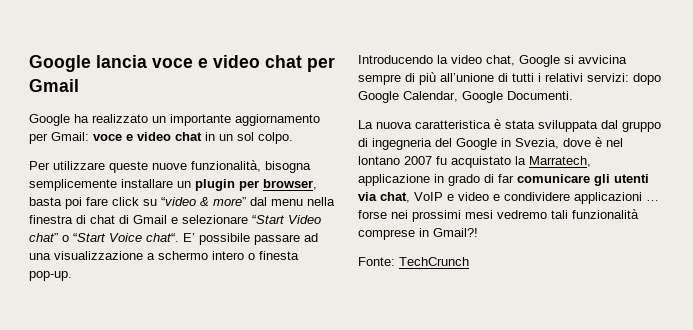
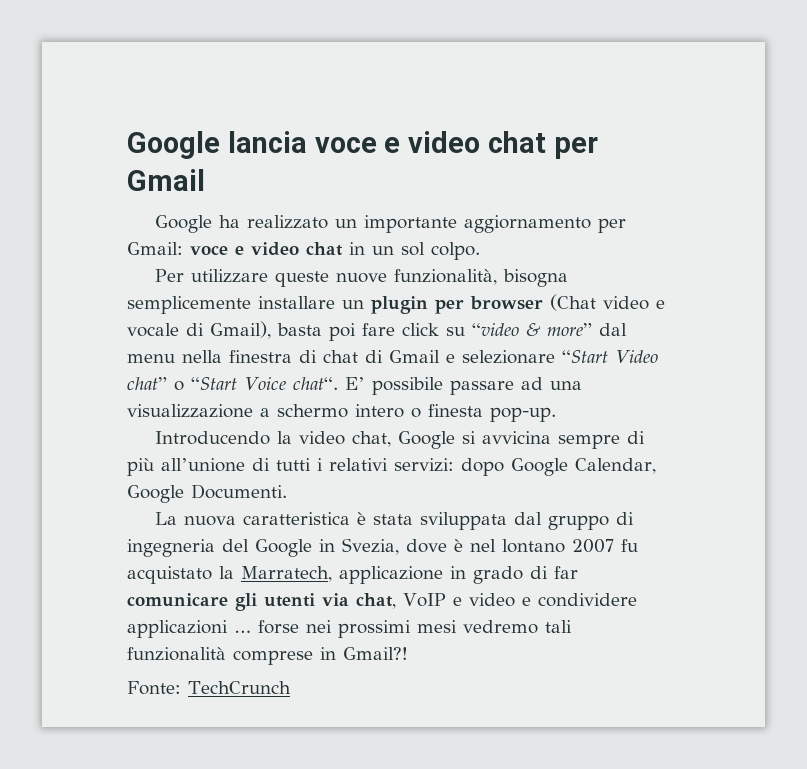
[263,179,317,190] browser, -> [470,294,665,311] [127,321,271,339] browser (Chat video e vocale di Gmail),

